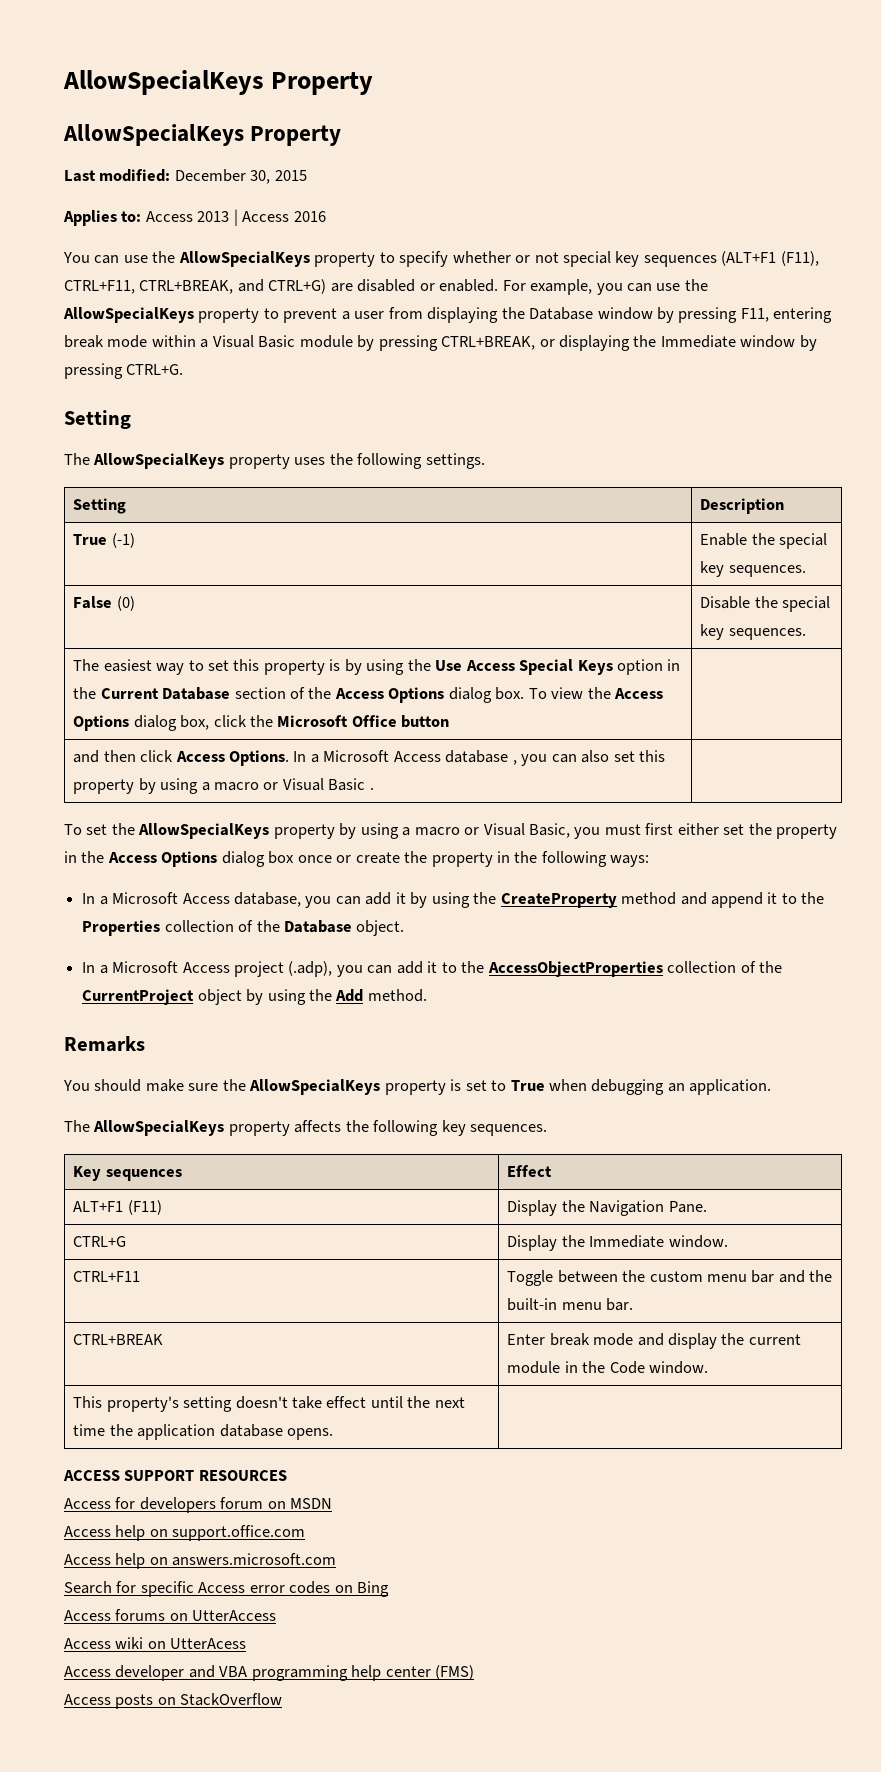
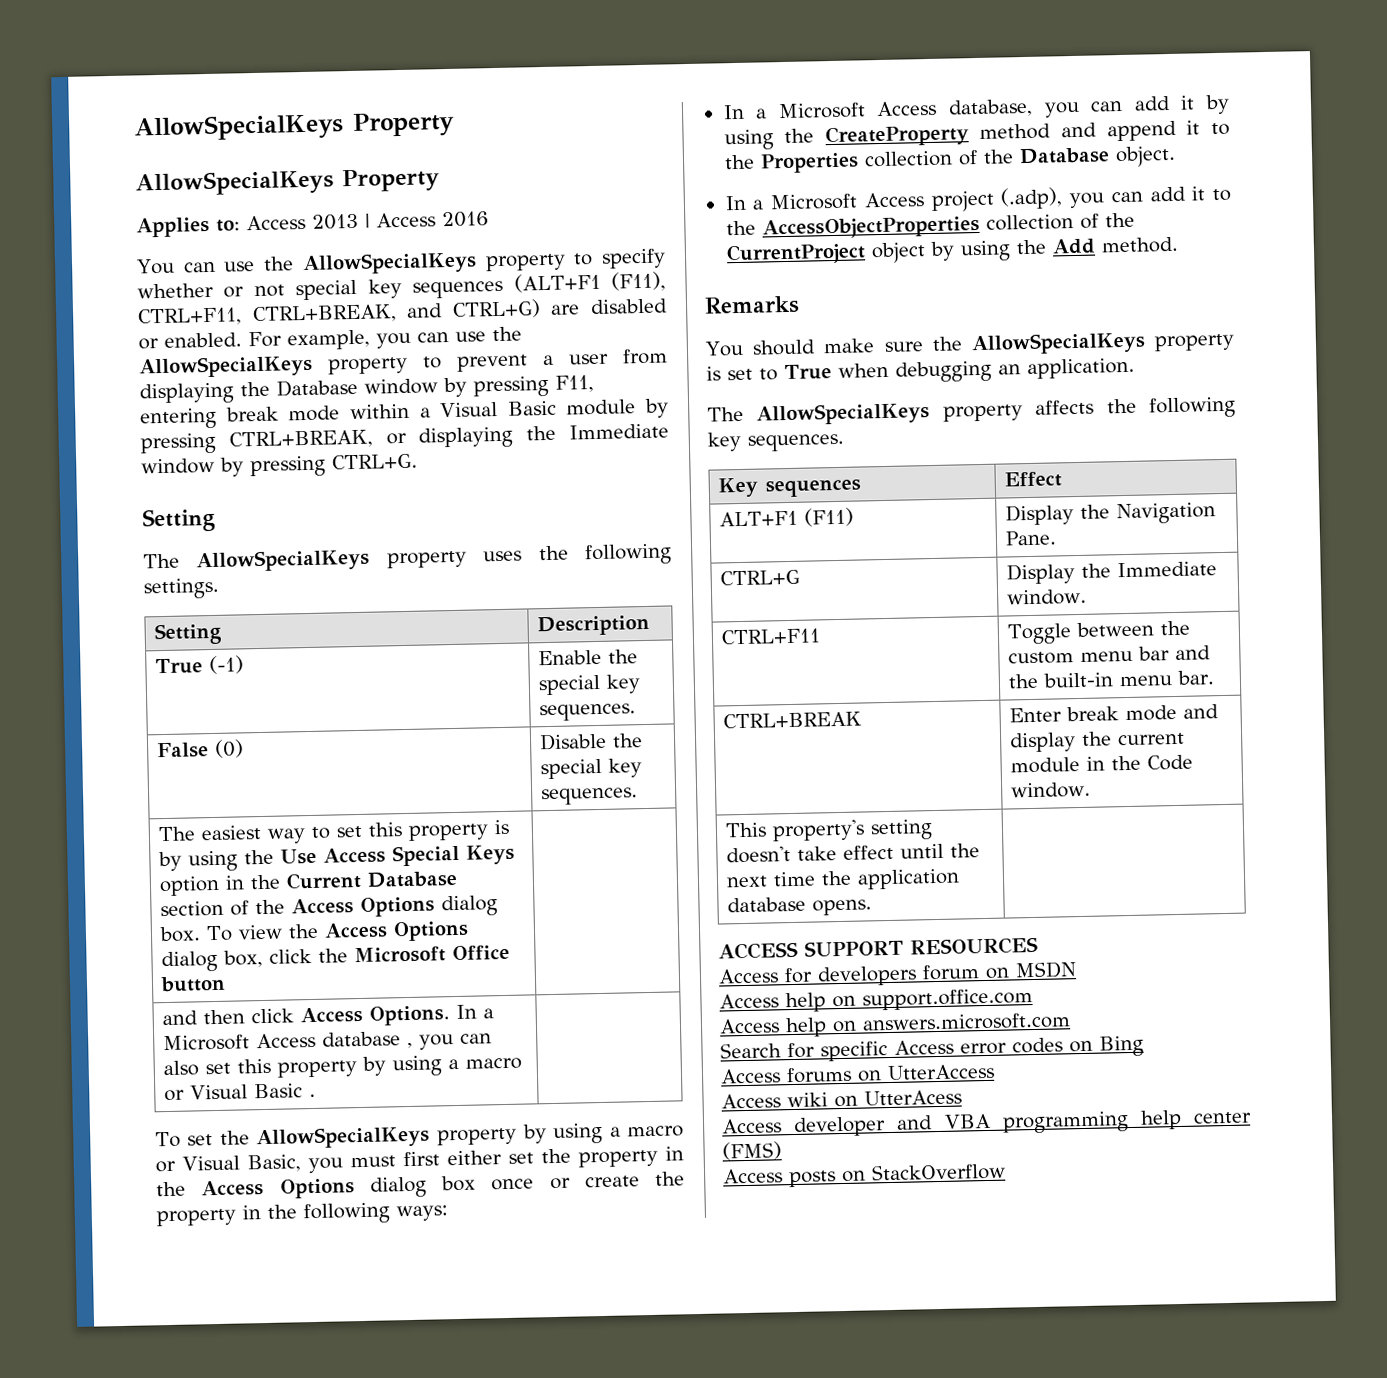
[64,169,307,184] // Last modified: December 30, 2015 -> (440, 180) none

